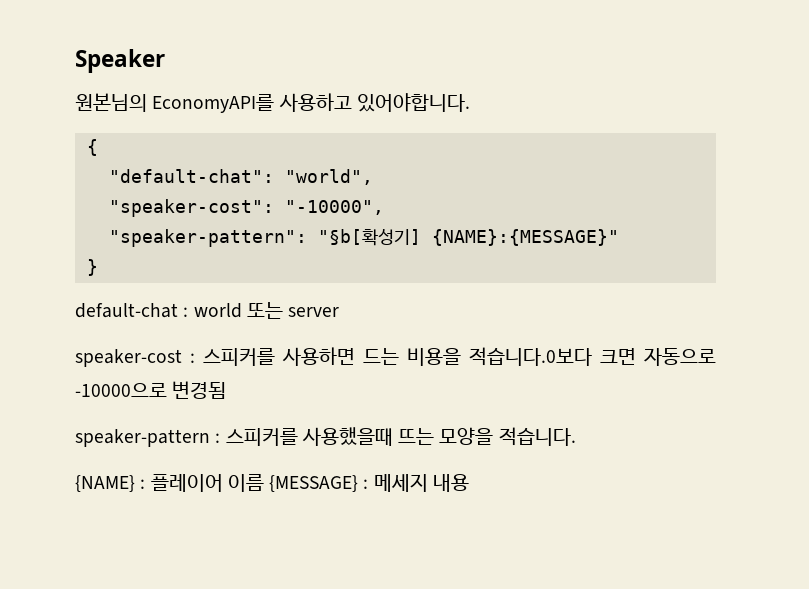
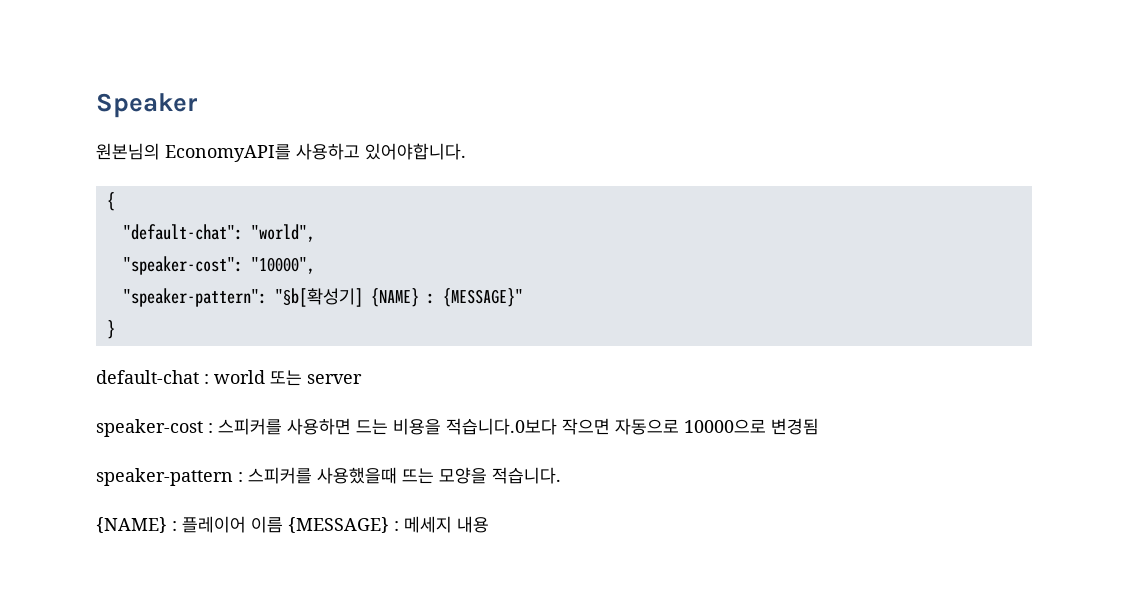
[284,200,384,215] "-10000", -> [250,257,315,274] "10000",
[431,229,619,246] {NAME}:{MESSAGE}" -> [370,288,523,307] {NAME} : {MESSAGE}"
[600,348,716,366] [75,383,167,397] 크면 자동으로 -10000으로 -> [562,418,766,435] 작으면 자동으로 10000으로

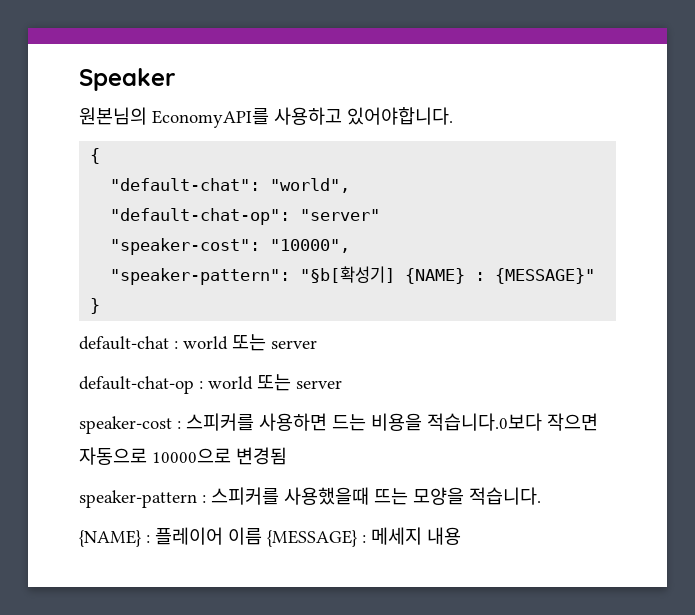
(315, 233) none -> [110,208,381,225] // "default-chat-op": "server"
(362, 379) none -> [79,374,342,394] // default-chat-op : world 또는 server

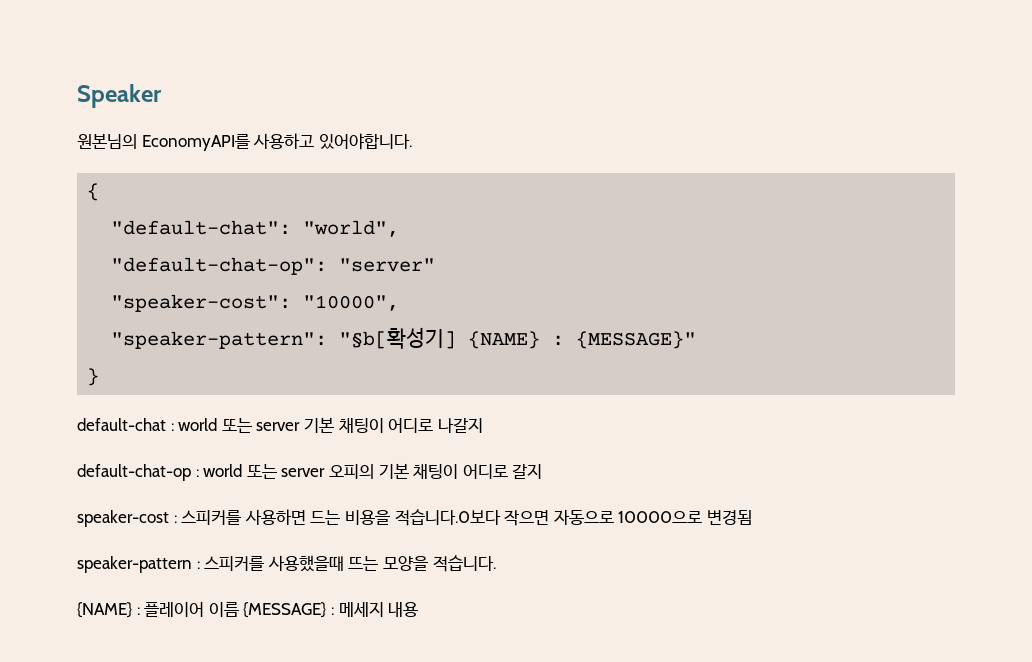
(317, 344) none -> [303,417,483,433] 기본 채팅이 어디로 나갈지
(342, 384) none -> [328,463,543,479] 오피의 기본 채팅이 어디로 갈지

